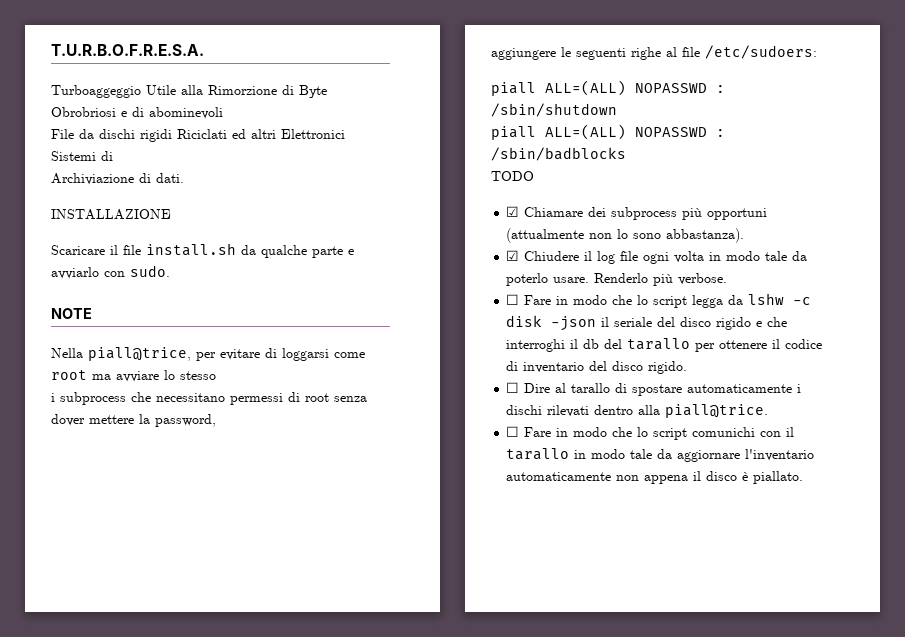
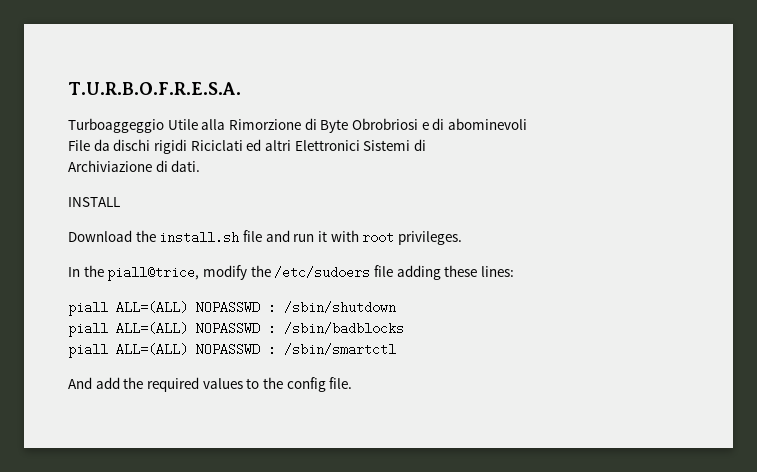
[51,209,171,220] [51,243,354,258] [51,265,170,279] [51,308,92,319] [51,347,365,361] [51,370,216,382] [51,392,367,405] [51,414,216,427] [491,45,817,60] INSTALLAZIONE // Scaricare il file install.sh da qualche parte e avviarlo con sudo. // NOTE // Nella piall@trice, per evitare di loggarsi come root ma avviare lo stesso // i subprocess che necessitano permessi di root senza dover mettere la password, // aggiungere le seguenti righe al file /etc/sudoers: -> [68,197,120,207] [68,230,462,245] [68,265,514,281] INSTALL // Download the install.sh file and run it with root privileges. // In the piall@trice, modify the /etc/sudoers file adding these lines:
[491,171,534,181] [506,206,768,220] [506,228,745,243] [506,250,808,264] [506,273,728,286] [506,293,812,308] [506,315,788,331] [506,338,823,352] [506,361,688,374] [506,382,802,396] [506,404,769,418] [506,426,795,440] [506,448,815,462] [506,471,804,484] TODO // ☑ Chiamare dei subprocess più opportuni (attualmente non lo sono abbastanza). // ☑ Chiudere il log file ogni volta in modo tale da poterlo usare. Renderlo più verbose. // ☐ Fare in modo che lo script legga da lshw -c disk -json il seriale del disco rigido e che interroghi il db del tarallo per ottenere il codice di inventario del disco rigido. // ☐ Dire al tarallo di spostare automaticamente i dischi rilevati dentro alla piall@trice. // ☐ Fare in modo che lo script comunichi con il tarallo in modo tale da aggiornare l'inventario automaticamente non appena il disco è piallato. -> [68,343,396,358] [68,377,353,392] piall ALL=(ALL) NOPASSWD : /sbin/smartctl // And add the required values to the config file.

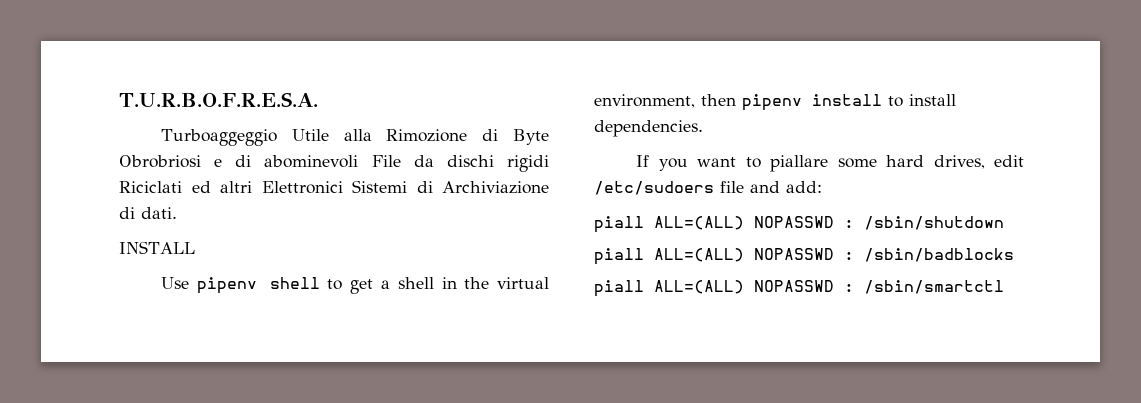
[228,119,301,130] Rimorzione -> [386,129,468,142] Rimozione
(527, 124) // -> (359, 161) none
(426, 145) // -> (433, 187) none
[68,230,462,245] [68,265,514,281] Download the install.sh file and run it with root privileges. // In the piall@trice, modify the /etc/sudoers file adding these lines: -> [161,277,549,294] [594,94,956,111] [594,120,703,137] [636,155,1024,172] [594,181,822,195] Use pipenv shell to get a shell in the virtual environment, then pipenv install to install dependencies. // If you want to piallare some hard drives, edit /etc/sudoers file and add:
[68,377,353,392] // And add the required values to the config file. -> (1004, 287) none

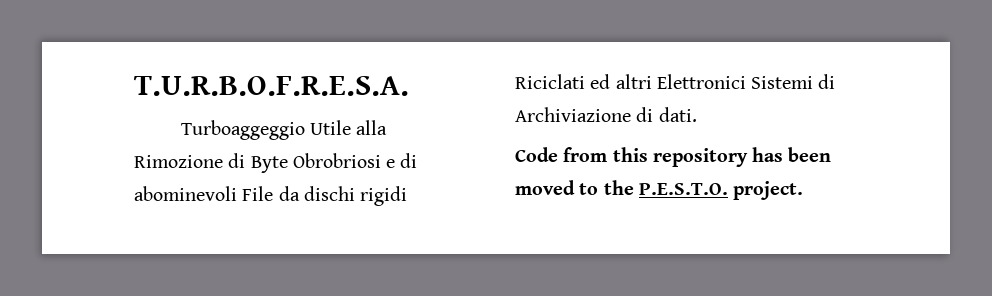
[119,241,195,254] [161,277,549,294] [594,94,956,111] [594,120,703,137] [636,155,1024,172] [594,181,822,195] [594,216,1004,233] [594,248,1014,265] [594,280,1004,297] INSTALL // Use pipenv shell to get a shell in the virtual environment, then pipenv install to install dependencies. // If you want to piallare some hard drives, edit /etc/sudoers file and add: // piall ALL=(ALL) NOPASSWD : /sbin/shutdown // piall ALL=(ALL) NOPASSWD : /sbin/badblocks // piall ALL=(ALL) NOPASSWD : /sbin/smartctl -> [515,147,832,167] [515,180,804,200] Code from this repository has been moved to the P.E.S.T.O. project.

